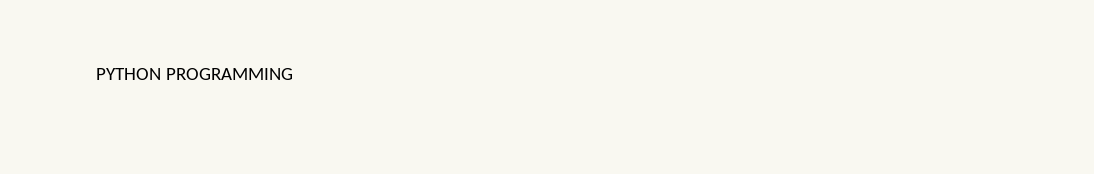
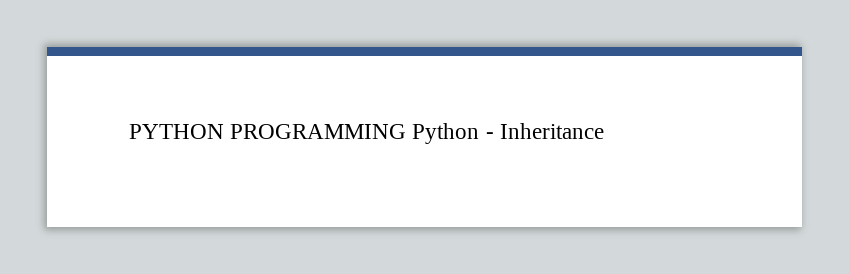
(293, 74) none -> [412,123,604,144] Python - Inheritance

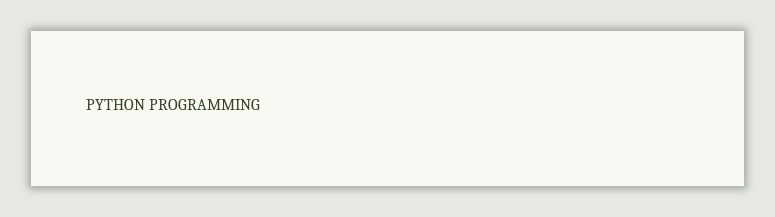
[412,123,604,144] Python - Inheritance -> (261, 104) none

